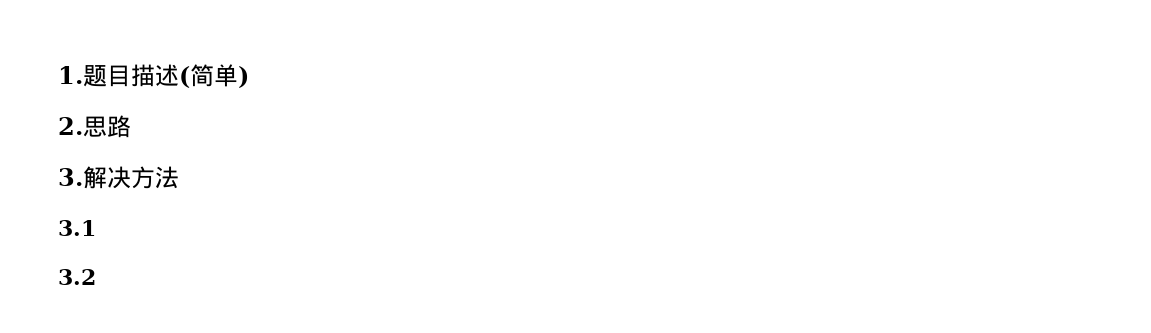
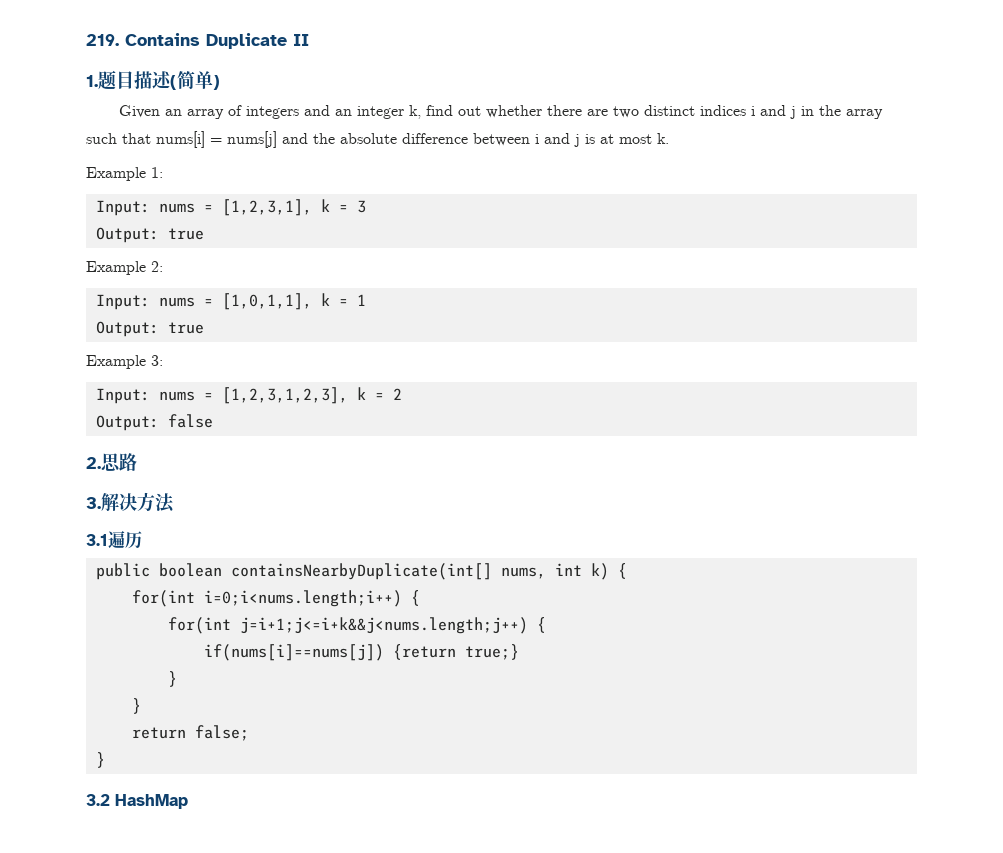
(58, 75) none -> [86,33,309,49] 219. Contains Duplicate II //
(249, 77) none -> [119,105,884,119] [86,131,669,148] [86,167,163,181] [95,199,366,216] [95,227,204,243] [86,261,163,275] [95,293,366,310] [95,321,204,337] [86,355,163,369] [95,387,402,404] [95,414,213,431] // Given an array of integers and an integer k, find out whether there are two distinct indices i and j in the array such that nums[i] = nums[j] and the absolute difference between i and j is at most k. // Example 1: // Input: nums = [1,2,3,1], k = 3 // Output: true // Example 2: // Input: nums = [1,0,1,1], k = 1 // Output: true // Example 3: // Input: nums = [1,2,3,1,2,3], k = 2 // Output: false
(96, 228) none -> [108,531,142,549] [95,563,627,580] [131,590,420,607] [167,617,546,634] [203,644,519,661] [167,671,177,687] [131,698,141,714] [131,725,249,741] [95,752,105,768] 遍历 // public boolean containsNearbyDuplicate(int[] nums, int k) { // for(int i=0;i<nums.length;i++) { // for(int j=i+1;j<=i+k&&j<nums.length;j++) { // if(nums[i]==nums[j]) {return true;} // } // } // return false; // }
(96, 277) none -> [115,794,188,809] HashMap

